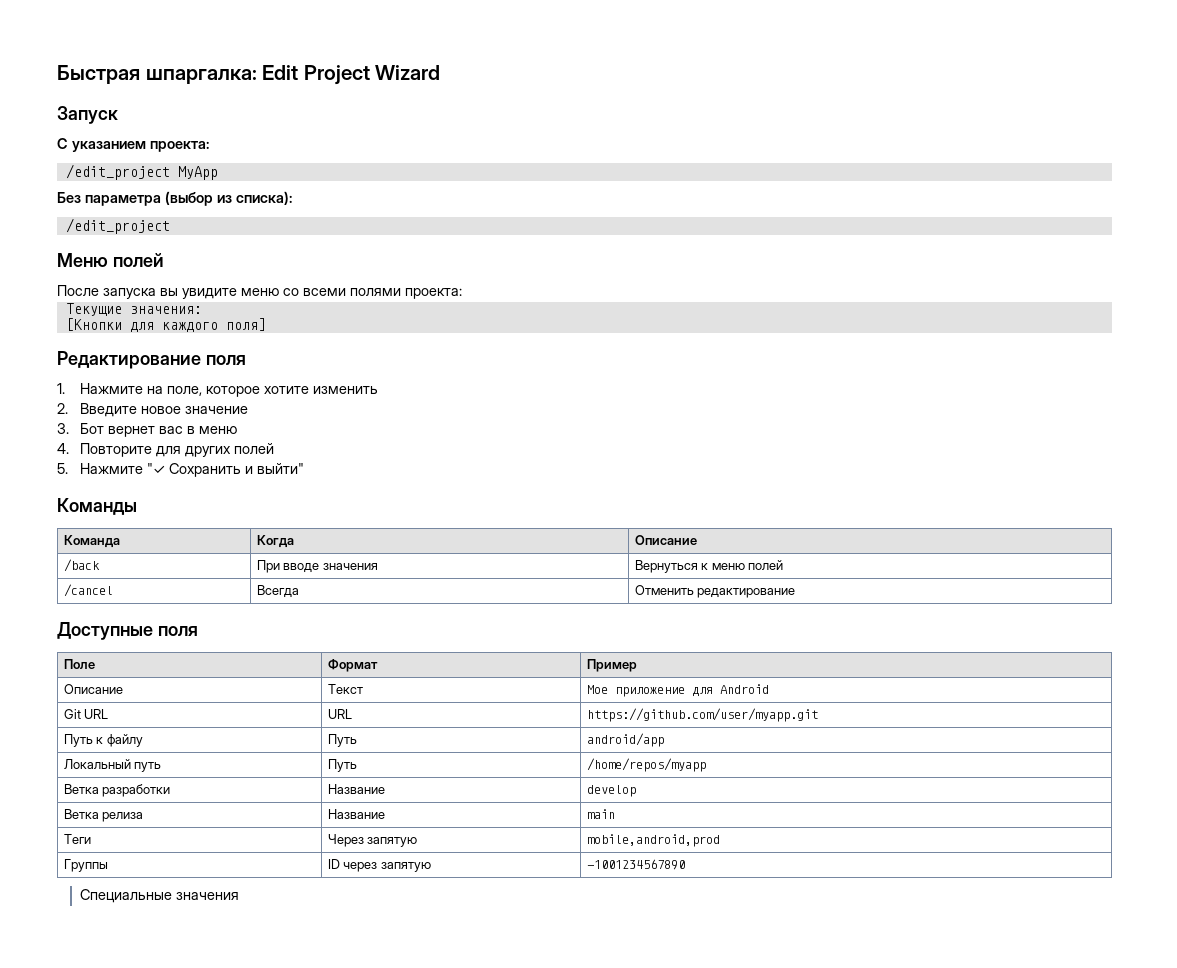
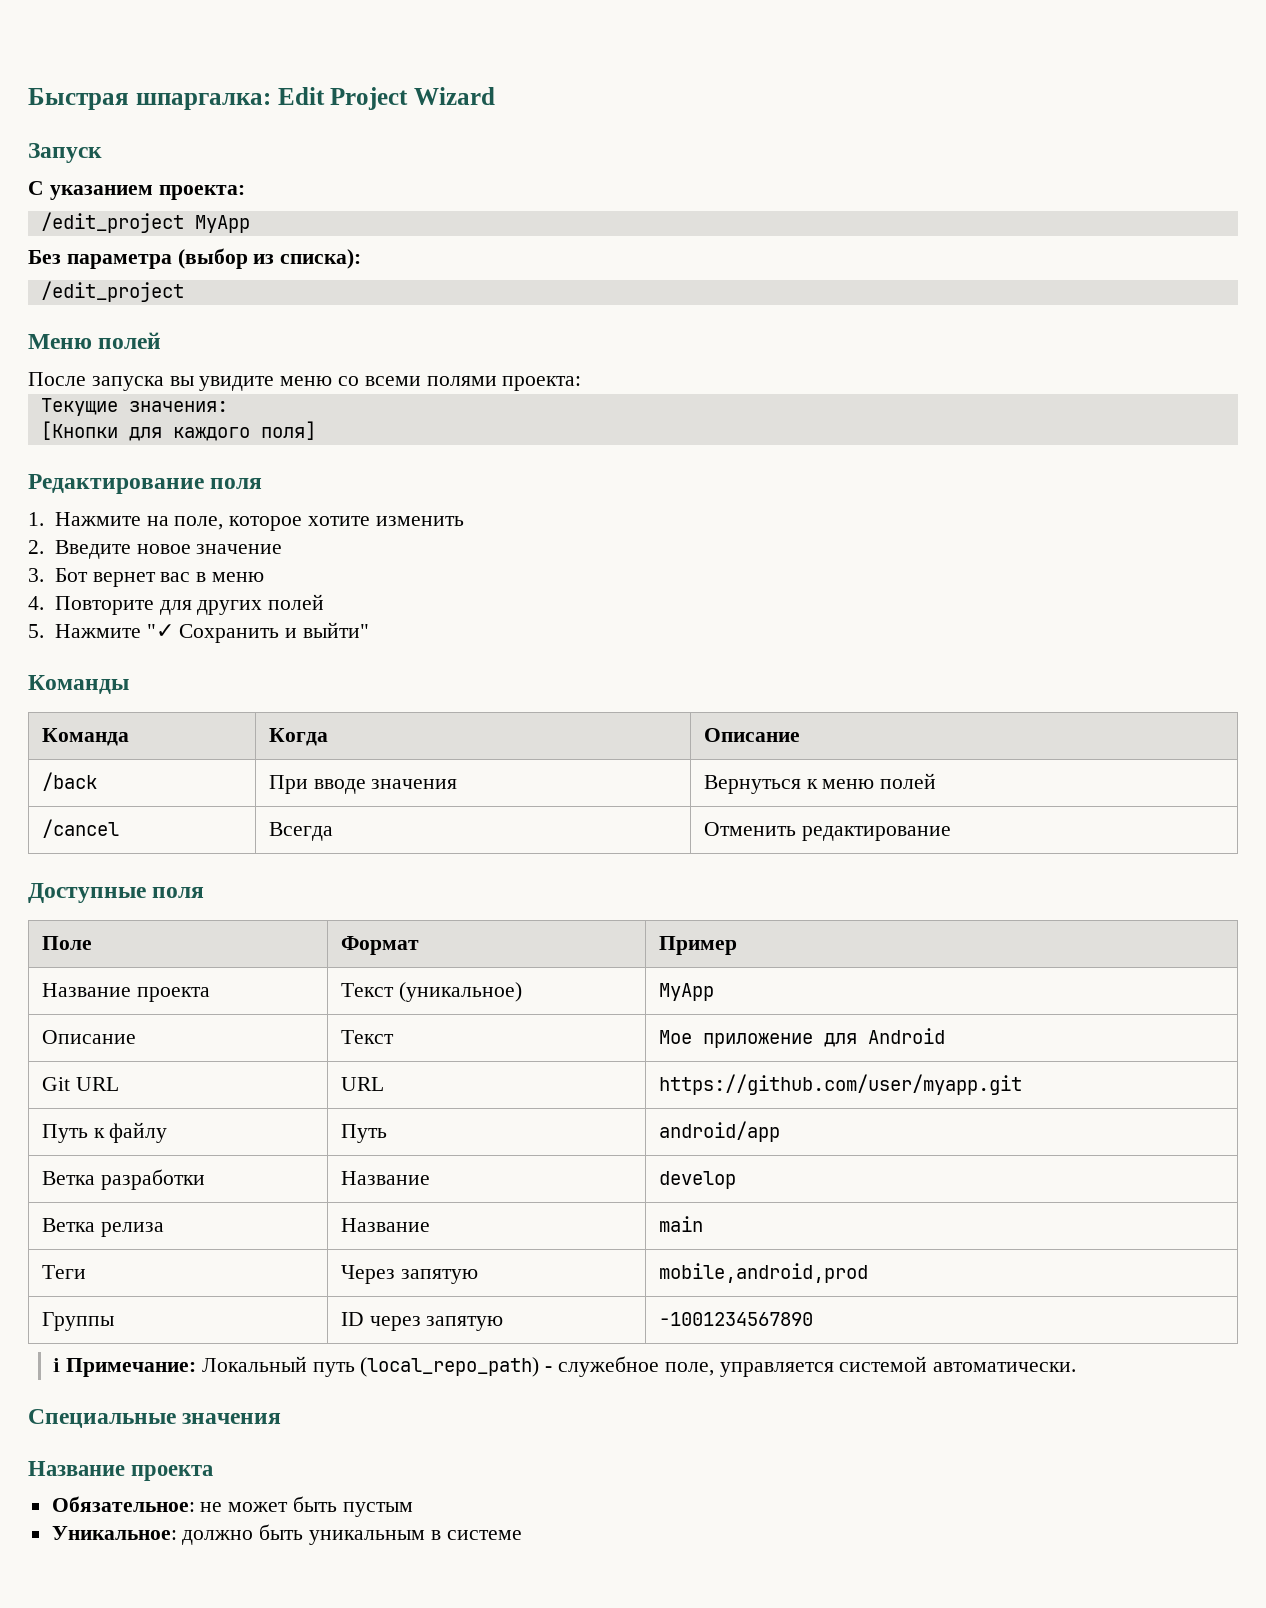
(637, 665) none -> [41,983,210,1002] [340,982,522,1002] [658,983,714,1001] // Название проекта | Текст (уникальное) | MyApp
[63,759,162,772] [327,759,357,772] [586,758,706,772] // Локальный путь | Путь | /home/repos/myapp -> (780, 1131) none
[80,889,240,903] Специальные значения -> [53,1356,1077,1377] [28,1409,282,1428] [28,1461,214,1481] [51,1496,413,1517] [51,1524,522,1545] ℹ Примечание: Локальный путь (local_repo_path) - служебное поле, управляется системой автоматически. // Специальные значения // Название проекта // Обязательное: не может быть пустым // Уникальное: должно быть уникальным в системе

